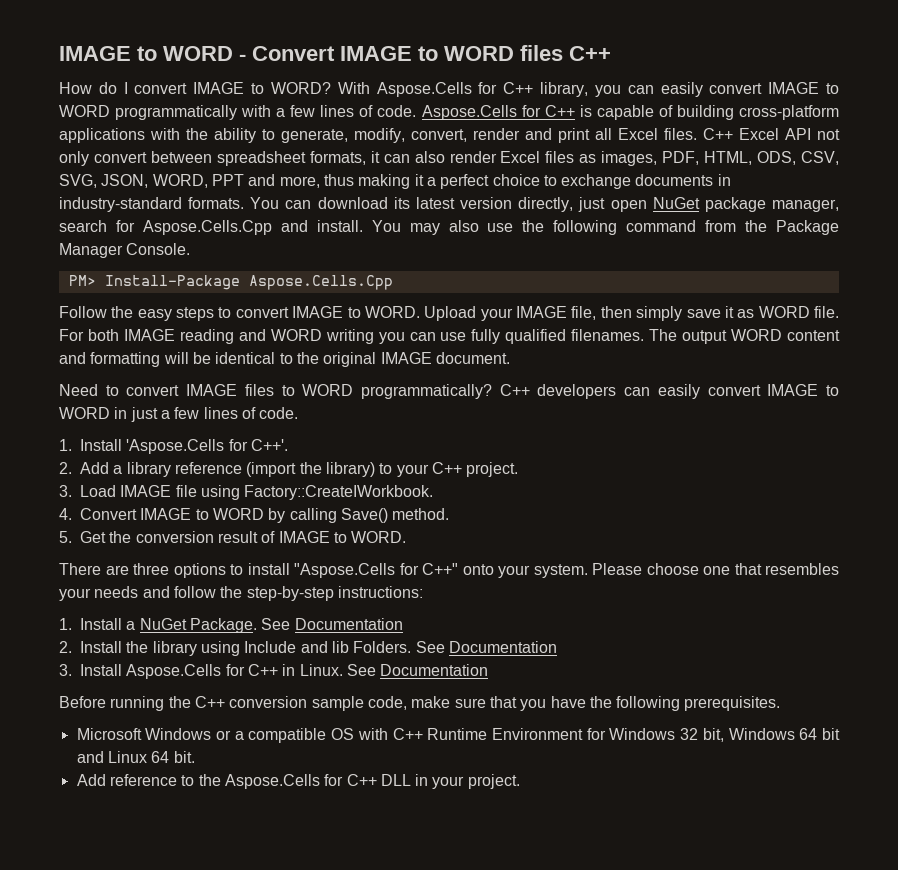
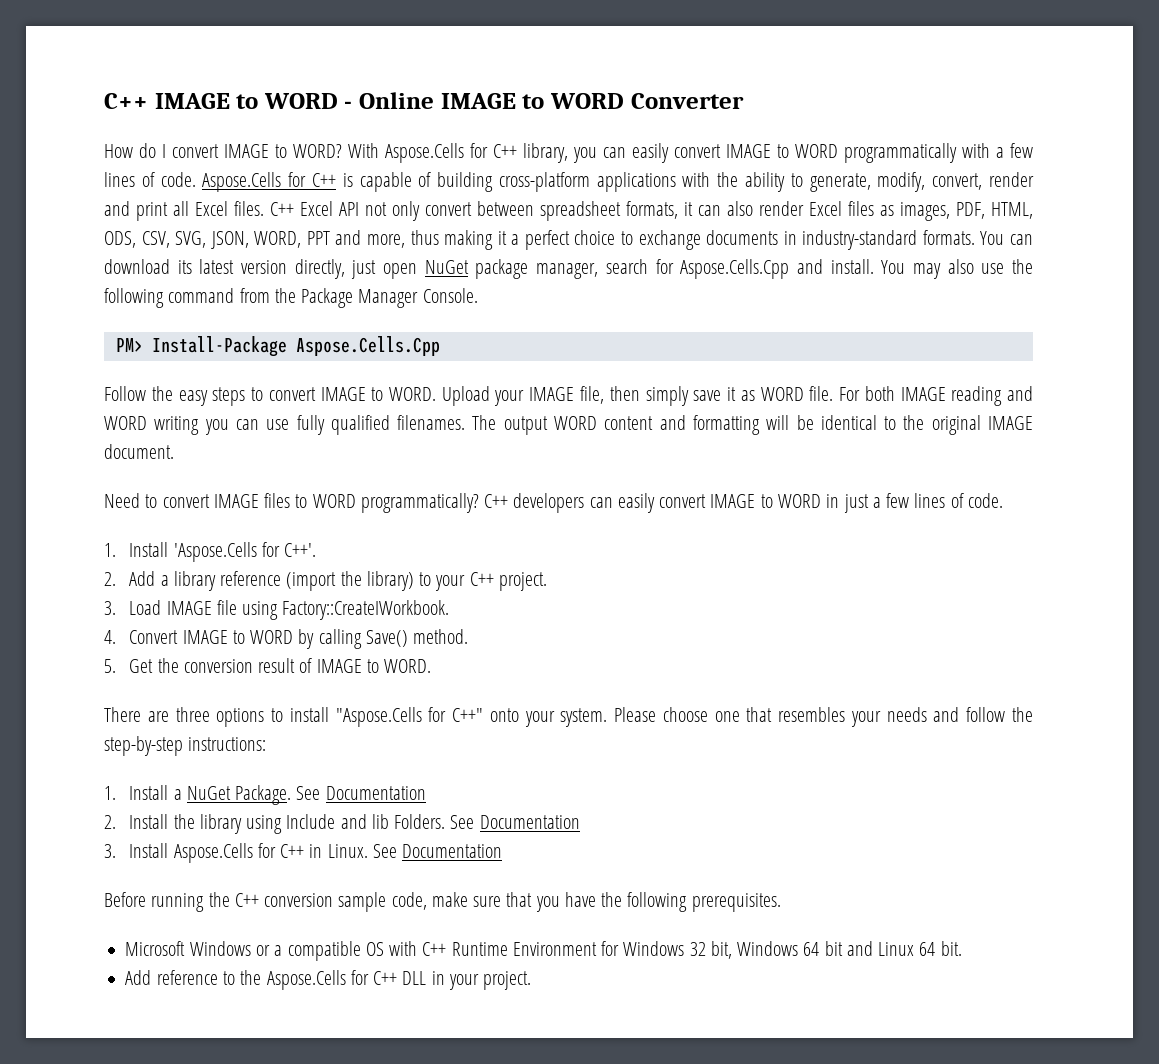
(59, 53) none -> [104,93,148,109] C++
[252,45,611,61] Convert IMAGE to WORD files C++ -> [359,92,744,109] Online IMAGE to WORD Converter

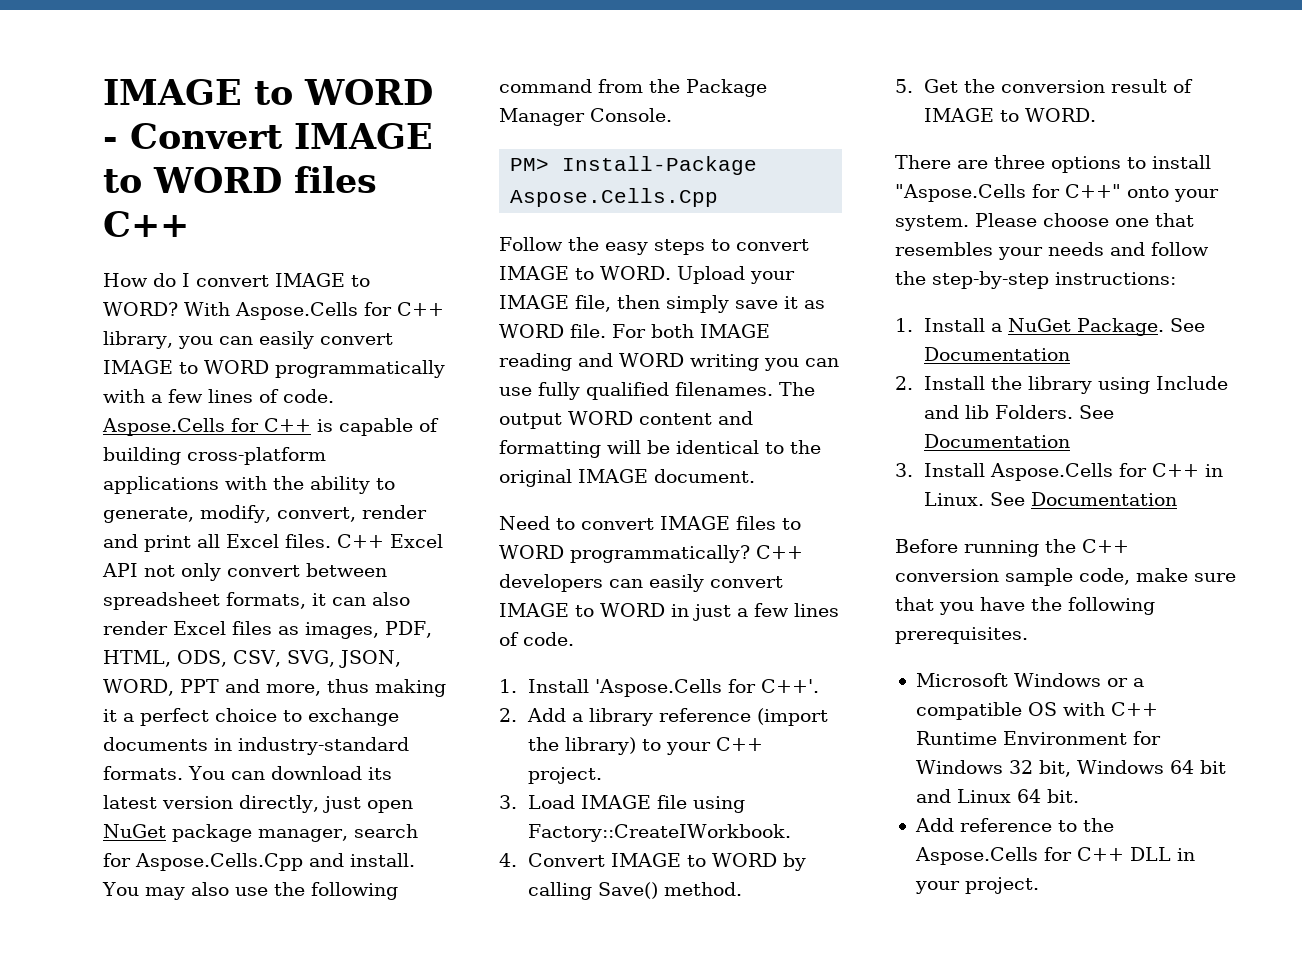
[104,93,148,109] C++ -> (103, 92) none
[359,92,744,109] Online IMAGE to WORD Converter -> [130,123,433,149] [103,166,377,193] [103,211,189,237] Convert IMAGE to WORD files C++

